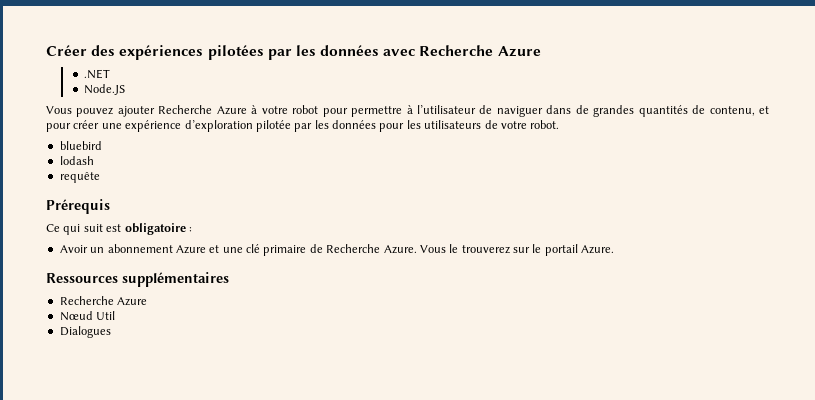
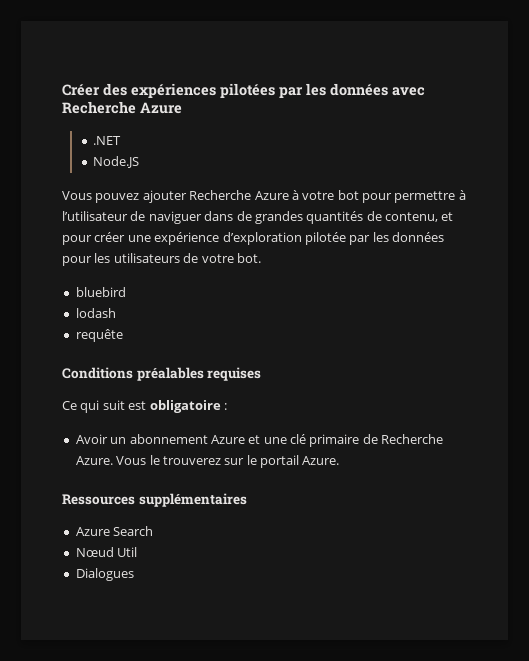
[292,105,319,114] robot -> [337,190,359,200] bot
[530,120,560,129] robot. -> [236,253,261,263] bot.
[46,199,110,214] Prérequis -> [62,367,262,381] Conditions préalables requises
[59,296,148,306] Recherche Azure -> [75,526,154,536] Azure Search

